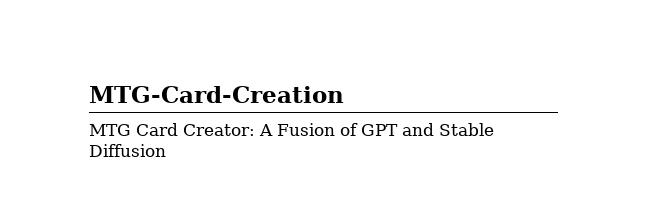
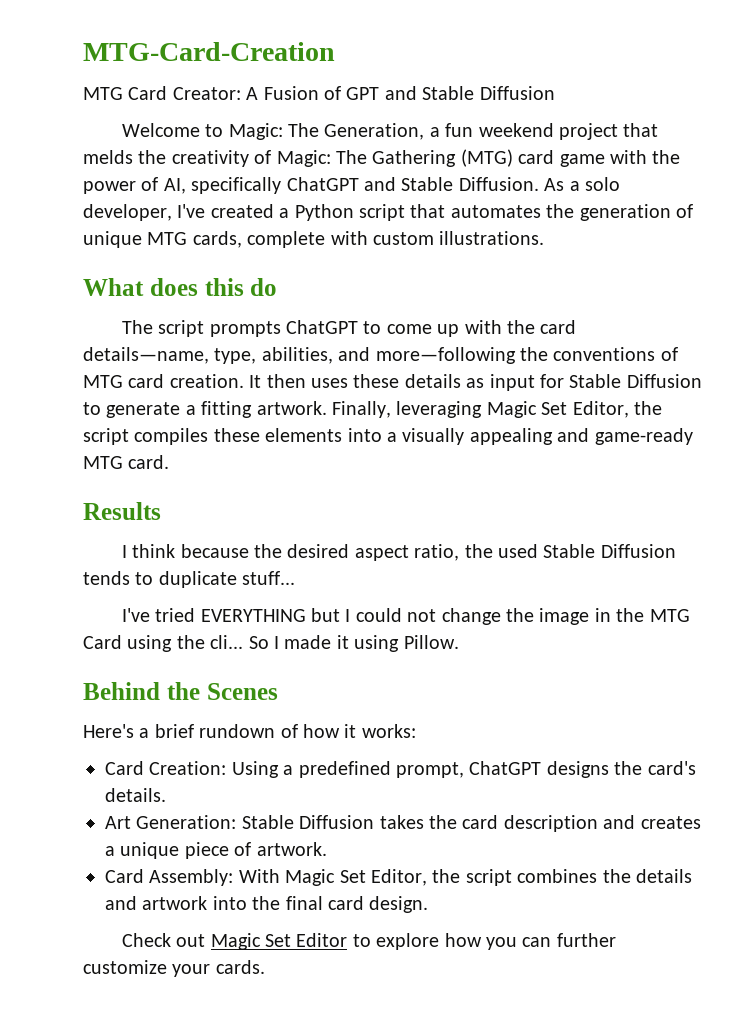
(166, 150) none -> [121,123,659,140] [83,149,681,167] [83,177,620,194] [83,204,693,221] [83,231,545,248] [83,278,278,296] [121,320,577,337] [83,347,678,364] [83,374,702,391] [83,401,662,418] [83,428,693,445] [83,455,170,469] [83,502,161,520] [121,544,676,561] [83,571,296,588] [121,608,690,625] [83,635,459,652] [83,682,278,700] [83,724,416,738] [105,761,696,778] [105,788,166,802] [105,815,701,832] [105,842,327,859] [105,869,692,886] [105,896,429,913] [121,933,616,950] [83,960,265,977] // Welcome to Magic: The Generation, a fun weekend project that melds the creativity of Magic: The Gathering (MTG) card game with the power of AI, specifically ChatGPT and Stable Diffusion. As a solo developer, I've created a Python script that automates the generation of unique MTG cards, complete with custom illustrations. // What does this do // The script prompts ChatGPT to come up with the card details—name, type, abilities, and more—following the conventions of MTG card creation. It then uses these details as input for Stable Diffusion to generate a fitting artwork. Finally, leveraging Magic Set Editor, the script compiles these elements into a visually appealing and game-ready MTG card. // Results // I think because the desired aspect ratio, the used Stable Diffusion tends to duplicate stuff... // I've tried EVERYTHING but I could not change the image in the MTG Card using the cli... So I made it using Pillow. // Behind the Scenes // Here's a brief rundown of how it works: // Card Creation: Using a predefined prompt, ChatGPT designs the card's details. // Art Generation: Stable Diffusion takes the card description and creates a unique piece of artwork. // Card Assembly: With Magic Set Editor, the script combines the details and artwork into the final card design. // Check out Magic Set Editor to explore how you can further customize your cards.

